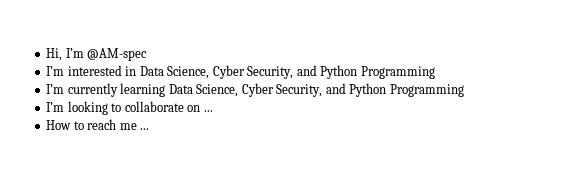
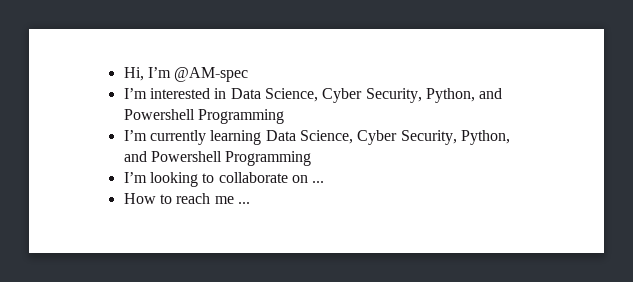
[296,65,358,79] and Python -> [425,88,503,103] [123,109,195,120] Python, and Powershell
[325,83,387,97] and Python -> [460,130,510,145] [123,151,222,162] Python, and Powershell

